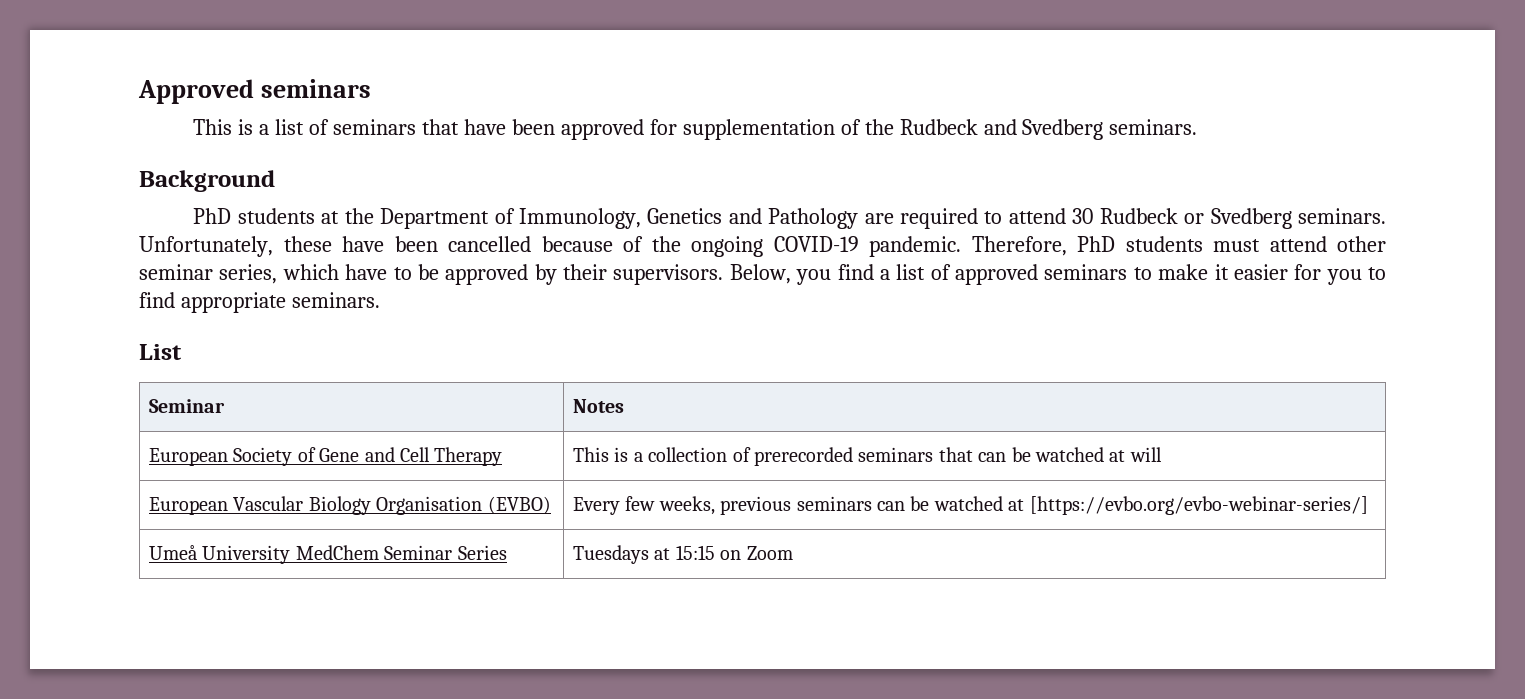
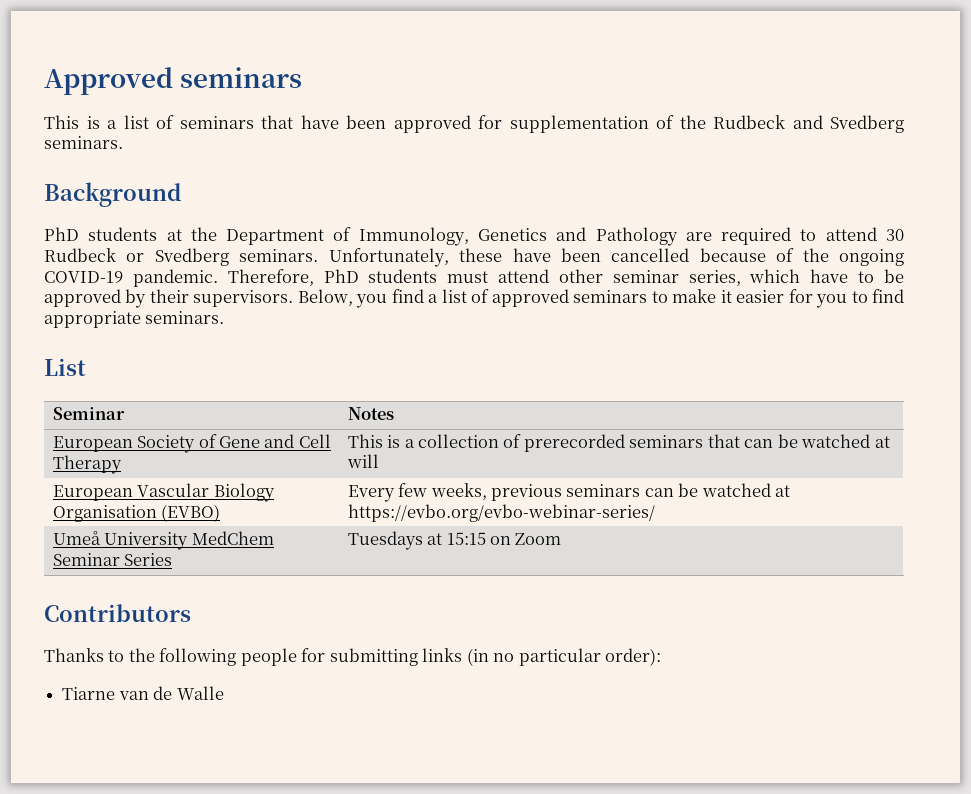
[1029,496,1368,515] [https://evbo.org/evbo-webinar-series/] -> [347,504,655,522] https://evbo.org/evbo-webinar-series/
(793, 553) none -> [44,604,191,622] [44,648,662,666] [62,686,224,700] // Contributors // Thanks to the following people for submitting links (in no particular order): // Tiarne van de Walle

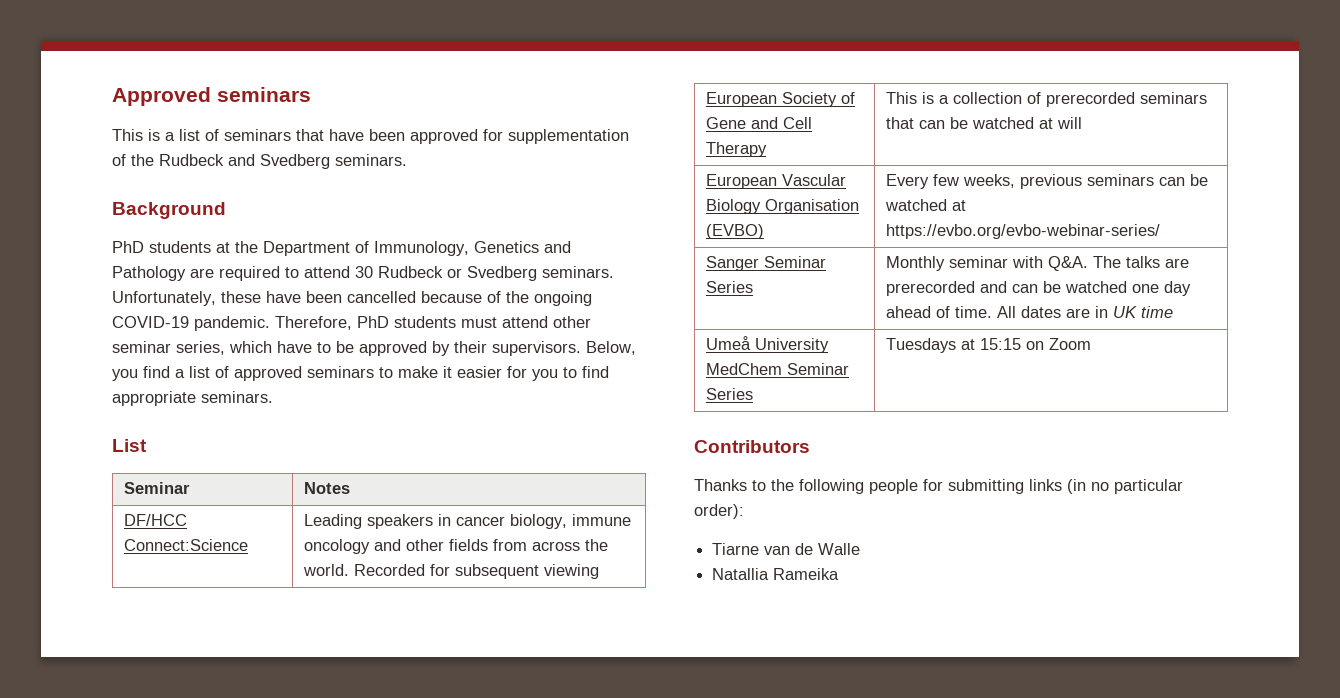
(394, 413) none -> [123,514,187,526] [123,539,248,551] [303,514,631,529] [303,539,608,554] [302,564,599,579] // DF/HCC Connect:Science | Leading speakers in cancer biology, immune oncology and other fields from across the world. Recorded for subsequent viewing
(655, 513) none -> [705,256,826,271] [705,281,753,293] [885,256,1189,271] [885,281,1191,296] [885,306,1173,318] // Sanger Seminar Series | Monthly seminar with Q&A. The talks are prerecorded and can be watched one day ahead of time. All dates are in UK time
(224, 693) none -> [712,568,840,580] // Natallia Rameika

